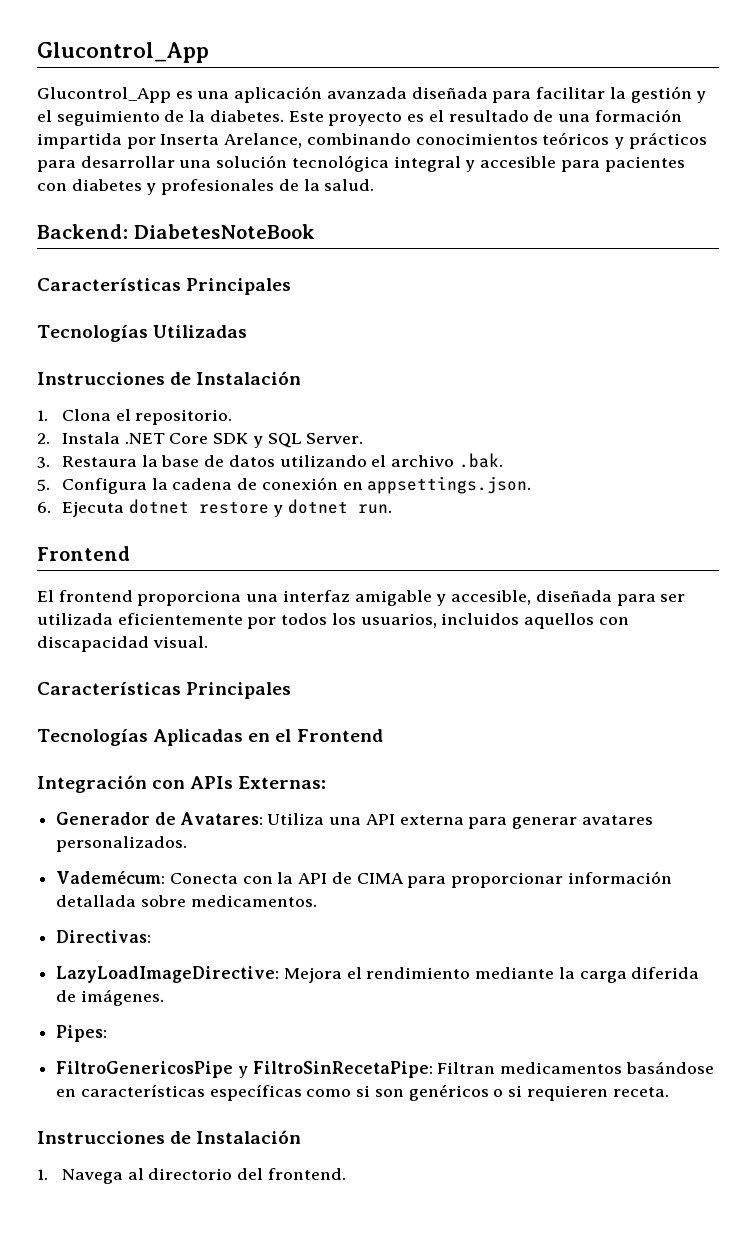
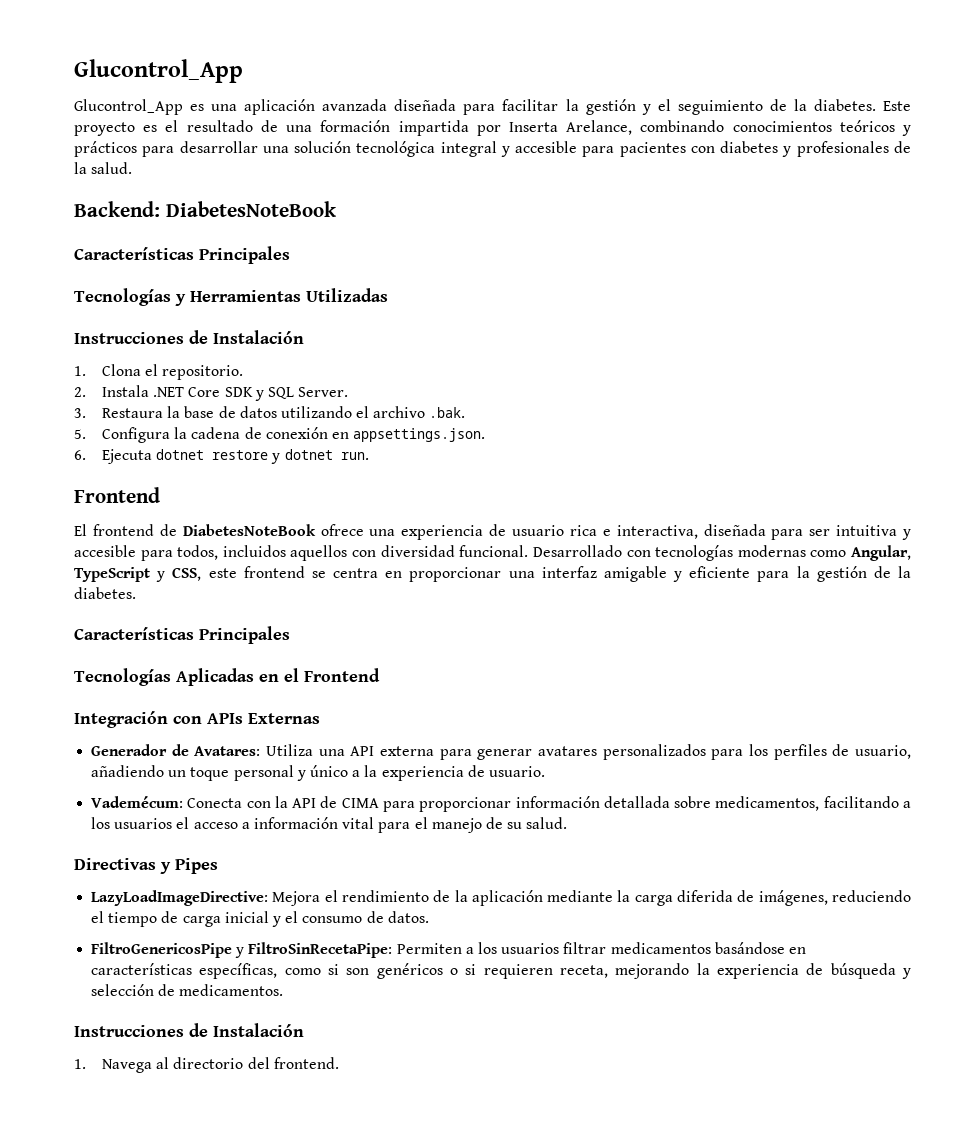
(148, 333) none -> [175,290,301,306] y Herramientas
[137,590,686,606] [37,613,629,629] [37,636,208,652] proporciona una interfaz amigable y accesible, diseñada para ser utilizada eficientemente por todos los usuarios, incluidos aquellos con discapacidad visual. -> [159,524,911,540] [74,545,912,561] [74,566,911,582] [74,587,136,599] de DiabetesNoteBook ofrece una experiencia de usuario rica e interactiva, diseñada para ser intuitiva y accesible para todos, incluidos aquellos con diversidad funcional. Desarrollado con tecnologías modernas como Angular, TypeScript y CSS, este frontend se centra en proporcionar una interfaz amigable y eficiente para la gestión de la diabetes.
[238,776,327,789] Externas: -> [248,713,320,724] Externas
[56,836,188,852] personalizados. -> [602,744,911,760] [91,765,545,781] personalizados para los perfiles de usuario, añadiendo un toque personal y único a la experiencia de usuario.
[190,895,317,907] [56,930,152,943] medicamentos. // Directivas: -> [715,796,911,811] [91,817,568,833] [74,858,218,874] medicamentos, facilitando a los usuarios el acceso a información vital para el manejo de su salud. // Directivas y Pipes
(471, 973) none -> [433,890,543,906] de la aplicación
[80,989,164,1006] [56,1025,108,1042] [56,1061,496,1078] imágenes. // Pipes: // FiltroGenericosPipe y FiltroSinRecetaPipe: Filtran -> [758,890,912,906] [91,911,429,927] [91,942,607,958] imágenes, reduciendo el tiempo de carga inicial y el consumo de datos. // FiltroGenericosPipe y FiltroSinRecetaPipe: Permiten a los usuarios filtrar
[209,1084,302,1101] específicas -> [199,963,278,979] específicas,
[612,1087,669,1097] receta. -> [560,963,912,979] [91,984,284,996] receta, mejorando la experiencia de búsqueda y selección de medicamentos.

